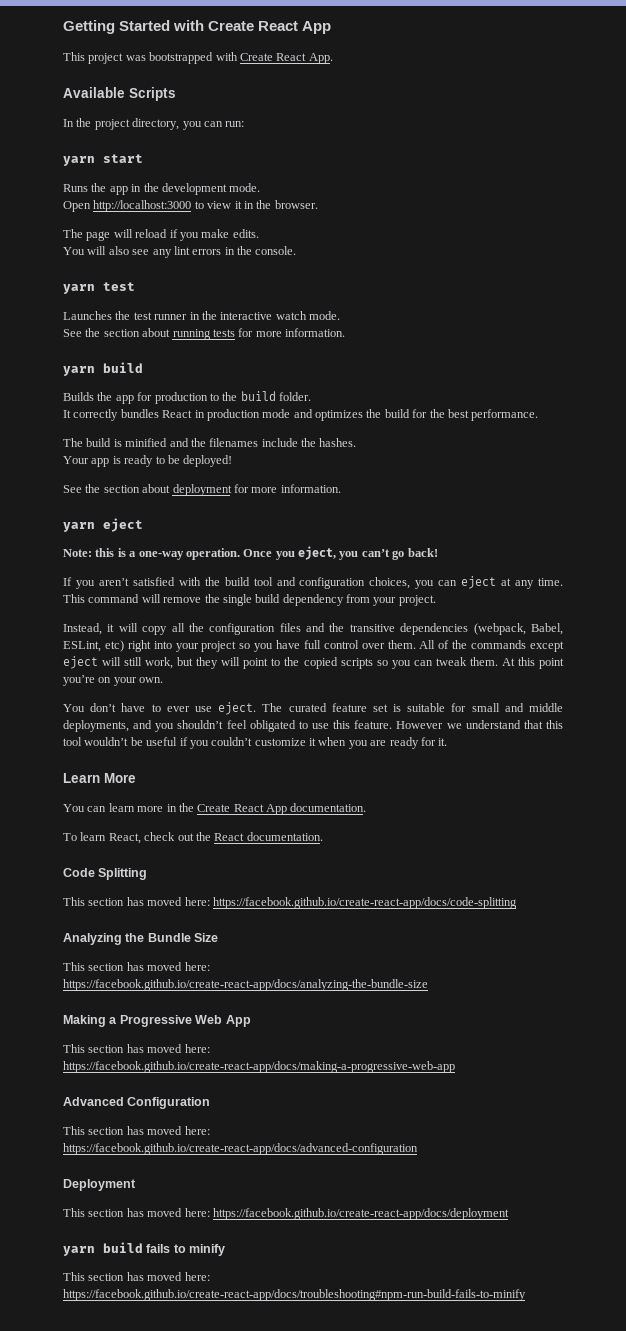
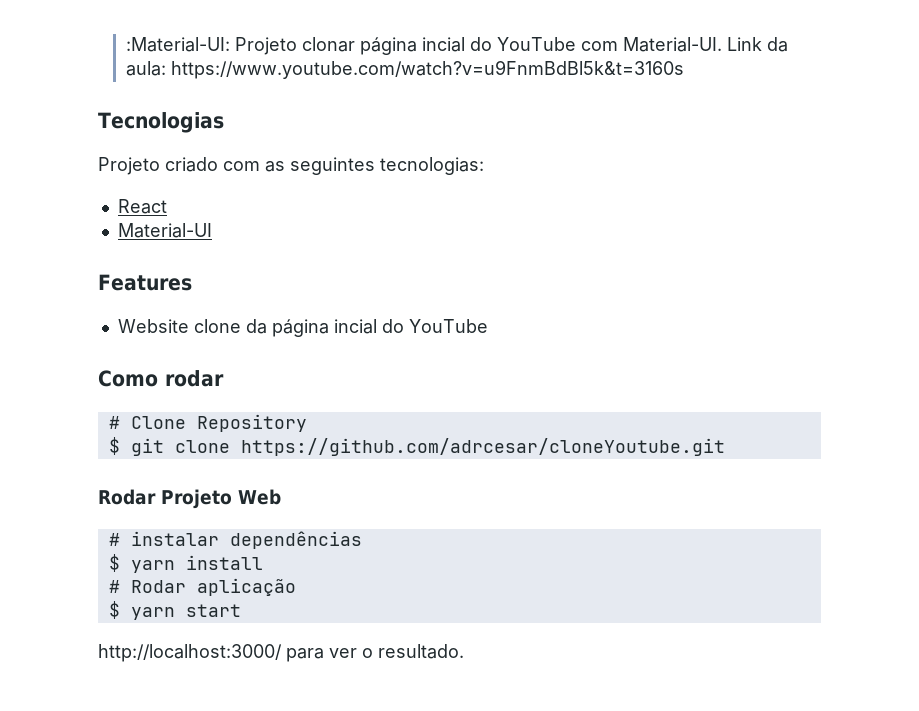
[63,20,332,34] [63,52,333,64] [63,87,176,101] [63,118,245,130] [63,154,143,166] [63,183,261,195] [63,200,318,212] [63,229,259,241] [63,246,297,258] [63,282,135,294] [63,311,340,320] [63,328,345,340] [63,362,143,376] [63,391,311,404] [63,409,539,421] [63,438,357,447] [63,455,233,467] [63,484,341,496] [63,518,143,532] [63,546,438,560] [63,576,563,589] [63,594,436,606] [63,623,563,635] [63,640,564,652] [63,656,564,669] [63,675,164,686] [63,702,563,715] [63,720,564,732] [63,737,448,749] [63,773,136,783] [63,803,367,815] [63,832,323,844] [63,868,148,880] [63,897,517,909] [63,933,219,945] [63,962,210,971] [63,979,428,991] [63,1015,251,1027] [63,1044,210,1053] [63,1061,455,1073] [63,1097,211,1109] [63,1126,210,1135] [63,1143,418,1155] [63,1179,136,1191] [63,1208,509,1220] [63,1242,226,1256] [63,1272,210,1281] [63,1289,526,1301] Getting Started with Create React App // This project was bootstrapped with Create React App. // Available Scripts // In the project directory, you can run: // yarn start // Runs the app in the development mode. // Open http://localhost:3000 to view it in the browser. // The page will reload if you make edits. // You will also see any lint errors in the console. // yarn test // Launches the test runner in the interactive watch mode. // See the section about running tests for more information. // yarn build // Builds the app for production to the build folder. // It correctly bundles React in production mode and optimizes the build for the best performance. // The build is minified and the filenames include the hashes. // Your app is ready to be deployed! // See the section about deployment for more information. // yarn eject // Note: this is a one-way operation. Once you eject, you can’t go back! // If you aren’t satisfied with the build tool and configuration choices, you can eject at any time. This command will remove the single build dependency from your project. // Instead, it will copy all the configuration files and the transitive dependencies (webpack, Babel, ESLint, etc) right into your project so you have full control over them. All of the commands except eject will still work, but they will point to the copied scripts so you can tweak them. At this point you’re on your own. // You don’t have to ever use eject. The curated feature set is suitable for small and middle deployments, and you shouldn’t feel obligated to use this feature. However we understand that this tool wouldn’t be useful if you couldn’t customize it when you are ready for it. // Learn More // You can learn more in the Create React App documentation. // To learn React, check out the React documentation. // Code Splitting // This section has moved here: https://facebook.github.io/create-react-app/docs/code-splitting // Analyzing the Bundle Size // This section has moved here: https://facebook.github.io/create-react-app/docs/analyzing-the-bundle-size // Making a Progressive Web App // This section has moved here: https://facebook.github.io/create-react-app/docs/making-a-progressive-web-app // Advanced Configuration // This section has moved here: https://facebook.github.io/create-react-app/docs/advanced-configuration // Deployment // This section has moved here: https://facebook.github.io/create-react-app/docs/deployment // yarn build fails to minify // This section has moved here: https://facebook.github.io/create-react-app/docs/troubleshooting#npm-run-build-fails-to-minify -> [125,37,788,55] [125,60,684,79] [98,112,224,133] [98,157,484,175] [117,199,167,214] [117,223,212,238] [98,274,192,291] [117,319,488,337] [98,370,224,387] [108,414,307,432] [108,437,725,456] [98,489,281,509] [108,531,362,549] [108,554,263,573] [108,578,296,596] [108,601,241,620] [98,644,464,662] :Material-UI: Projeto clonar página incial do YouTube com Material-UI. Link da aula: https://www.youtube.com/watch?v=u9FnmBdBl5k&t=3160s // Tecnologias // Projeto criado com as seguintes tecnologias: // React // Material-UI // Features // Website clone da página incial do YouTube // Como rodar // # Clone Repository // $ git clone https://github.com/adrcesar/cloneYoutube.git // Rodar Projeto Web // # instalar dependências // $ yarn install // # Rodar aplicação // $ yarn start // http://localhost:3000/ para ver o resultado.

